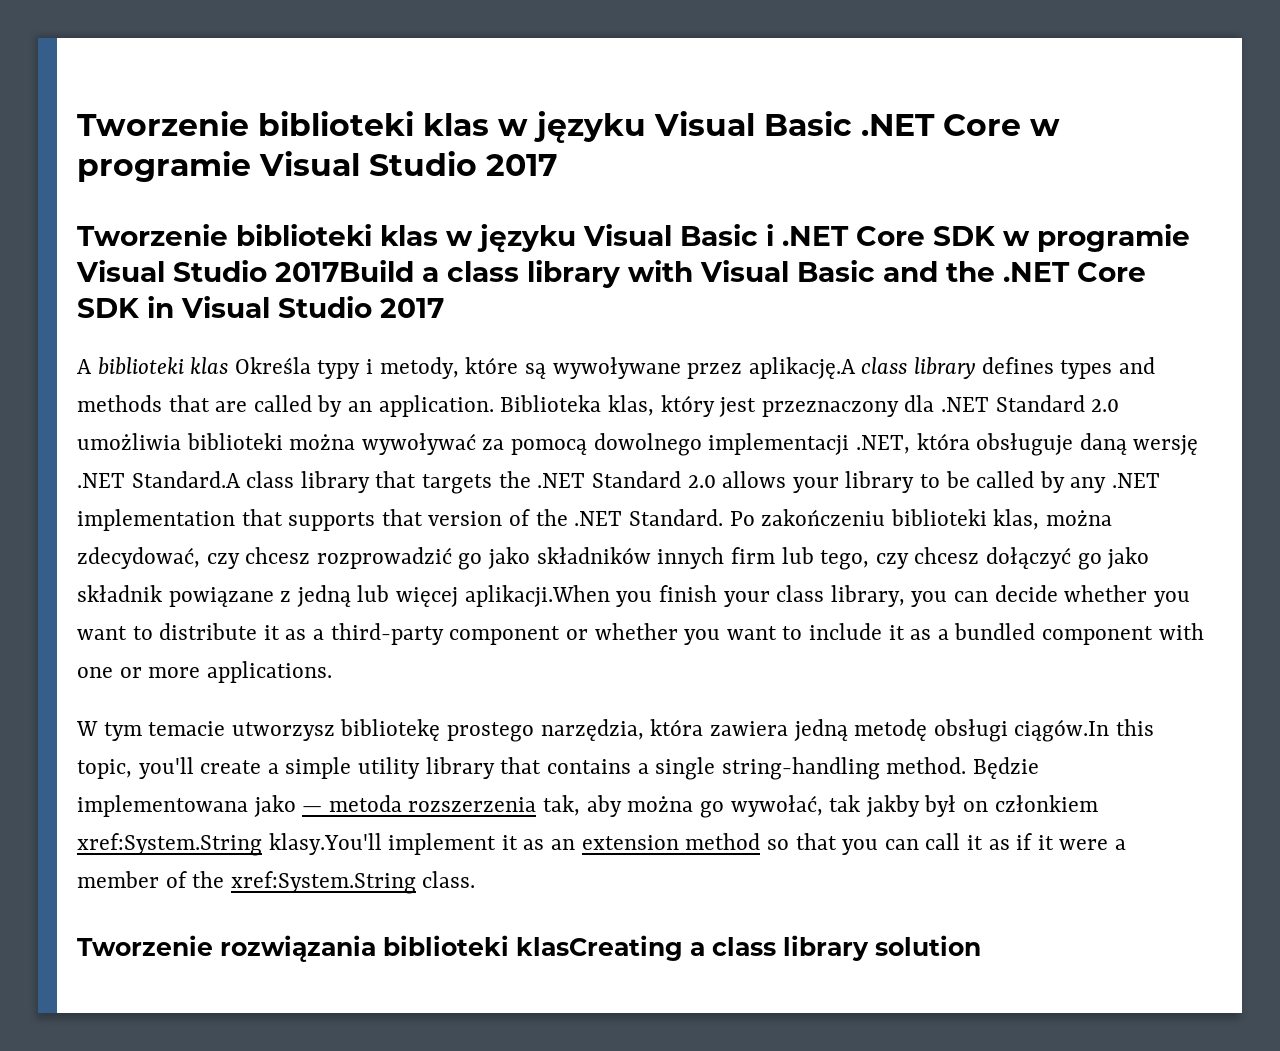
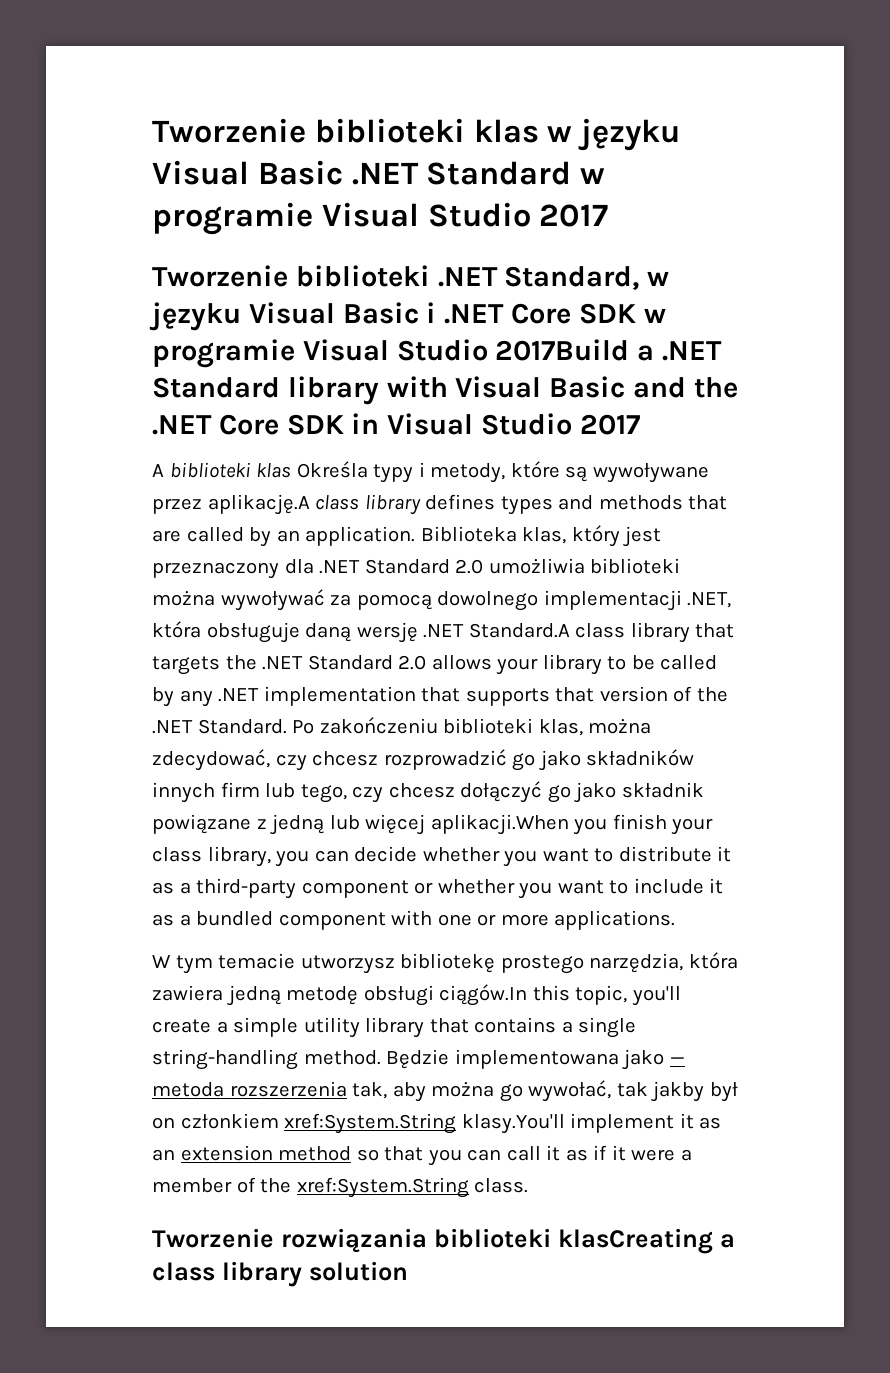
[943,114,1021,136] Core -> [426,161,572,185] Standard
[380,225,438,246] klas -> [437,266,640,290] .NET Standard,
[447,261,519,282] class -> [662,341,723,361] [152,377,280,398] .NET Standard

